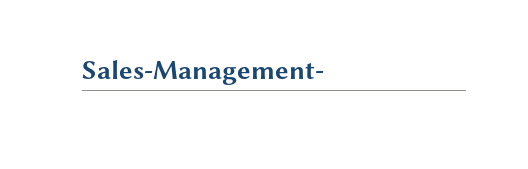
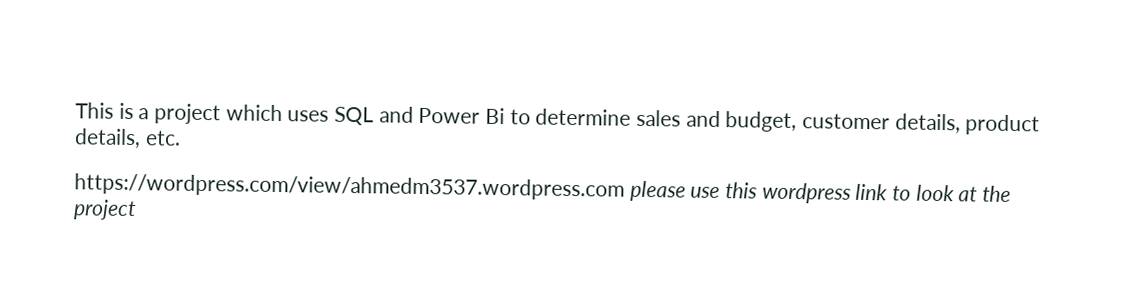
[82,60,324,85] Sales-Management- -> [75,102,1041,136] [74,128,181,149] [74,173,1012,204] [73,199,137,221] This is a project which uses SQL and Power Bi to determine sales and budget, customer details, product details, etc. // https://wordpress.com/view/ahmedm3537.wordpress.com please use this wordpress link to look at the project

